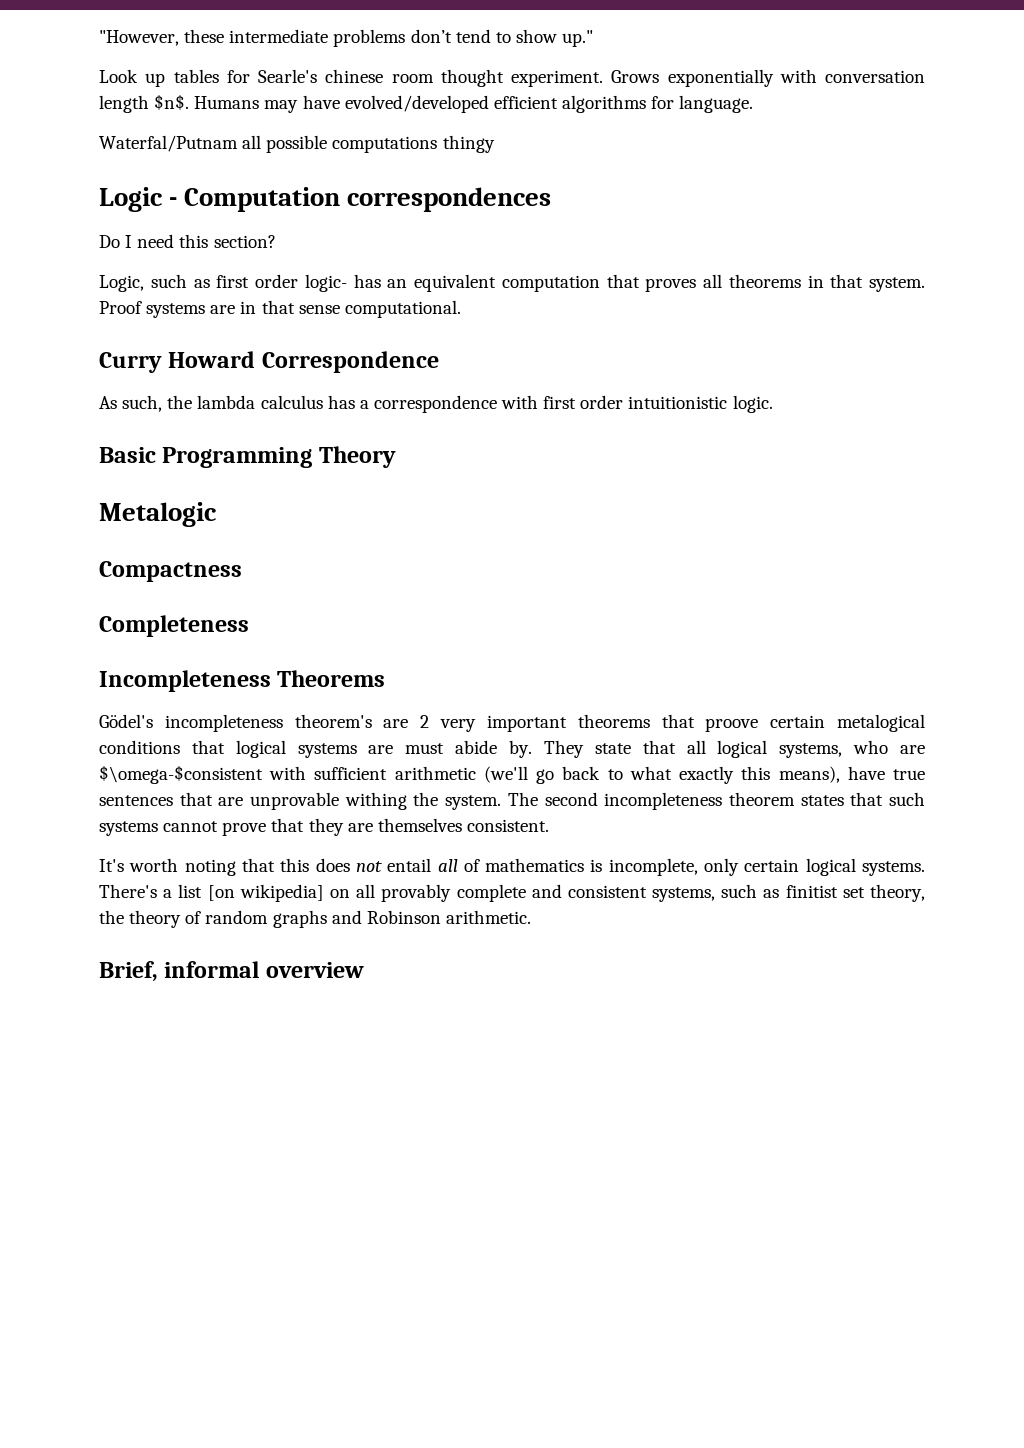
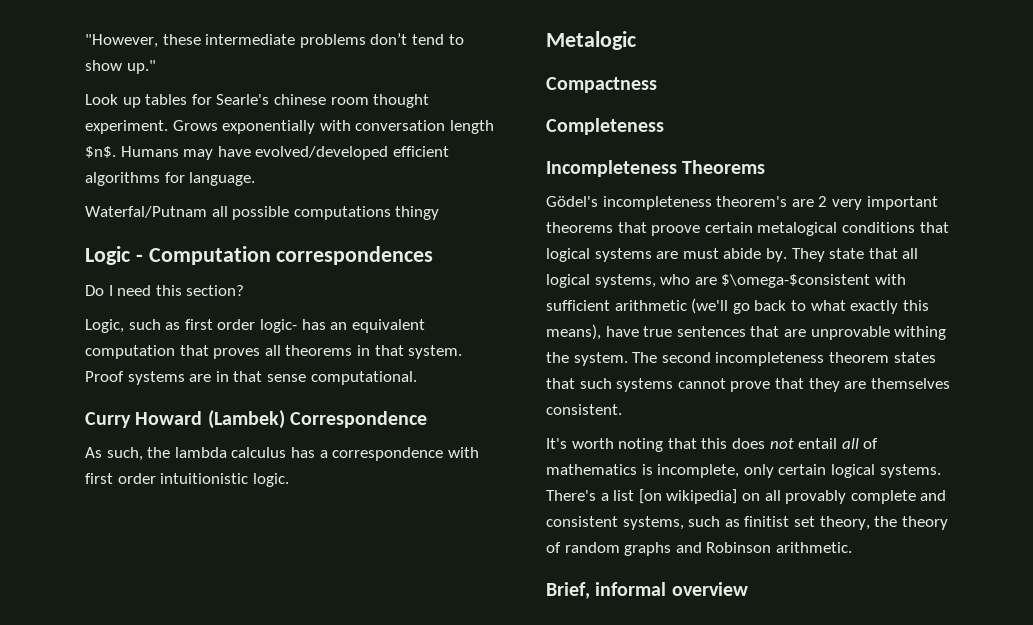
(256, 359) none -> [207,410,285,429] (Lambek)
[99,446,396,468] // Basic Programming Theory -> (289, 480) none

